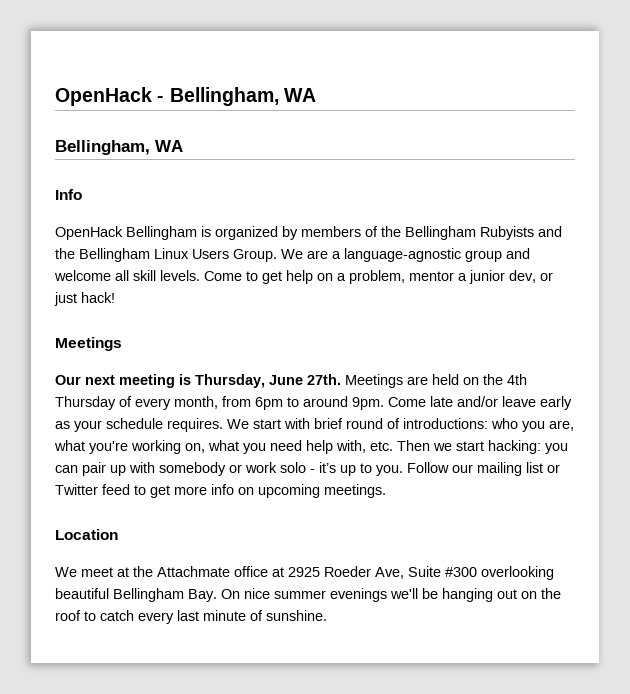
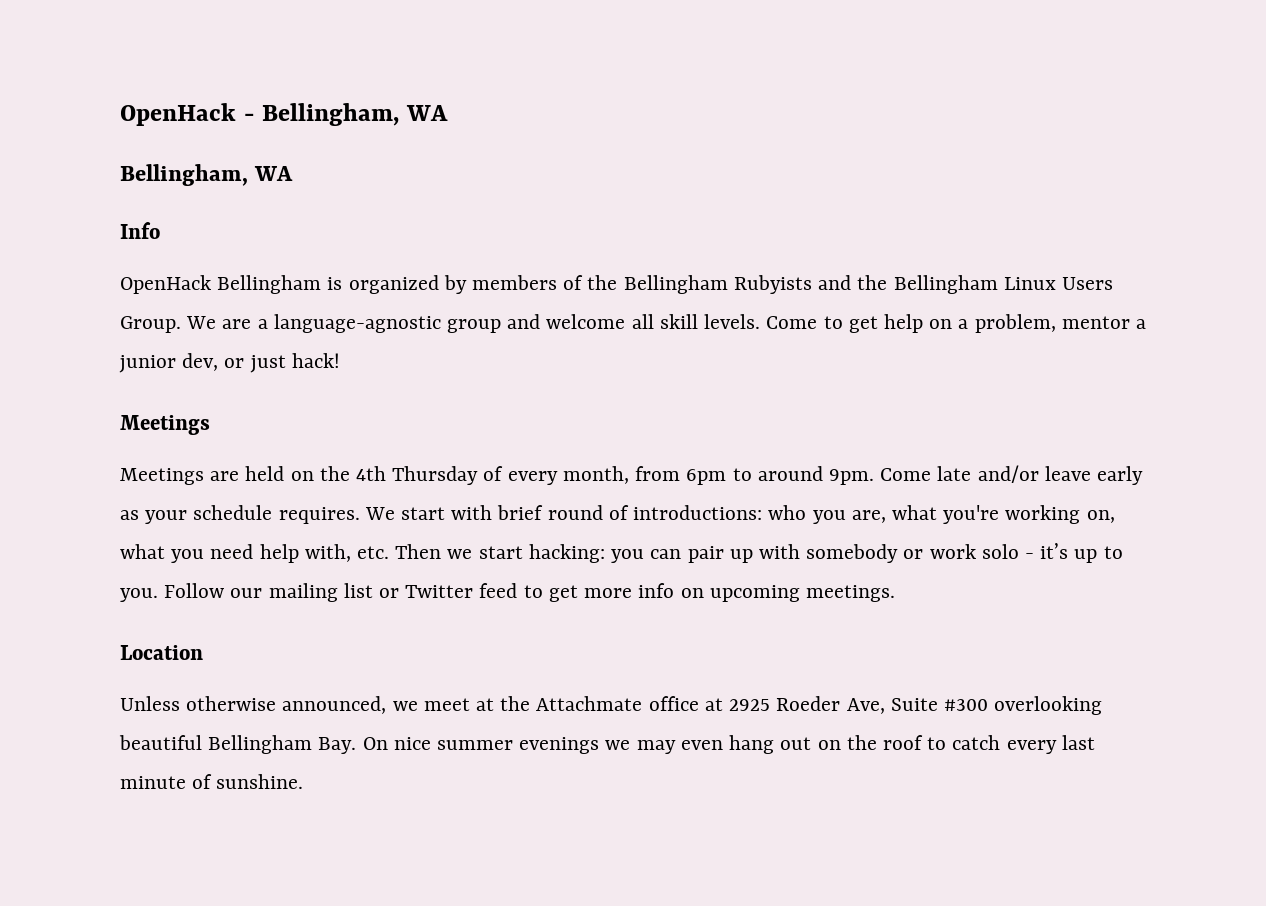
[55,374,341,388] Our next meeting is Thursday, June 27th. -> (210, 425) none
[55,567,77,577] We -> [120,696,418,714] Unless otherwise announced, we
[390,588,493,602] we'll be hanging -> [605,735,775,754] we may even hang

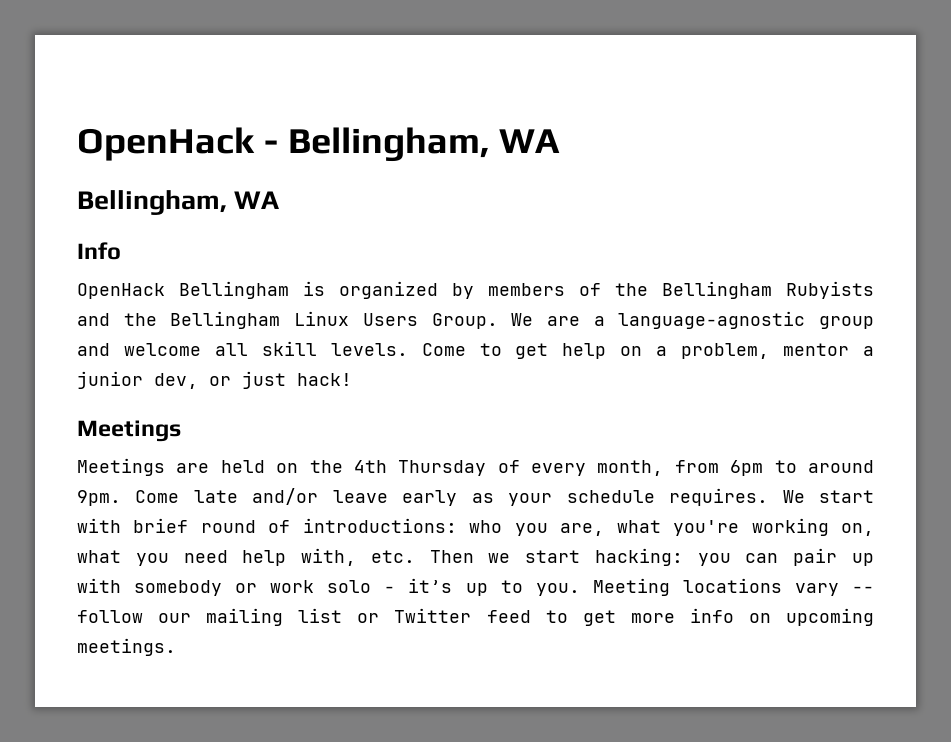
[164,583,225,598] Follow -> [592,578,875,596] [77,610,143,623] Meeting locations vary -- follow
[120,645,203,660] [120,696,1103,715] [119,735,1095,754] [120,774,304,789] // Location // Unless otherwise announced, we meet at the Attachmate office at 2925 Roeder Ave, Suite #300 overlooking beautiful Bellingham Bay. On nice summer evenings we may even hang out on the roof to catch every last minute of sunshine. -> (176, 647) none

